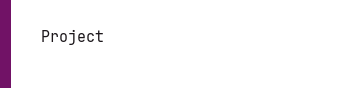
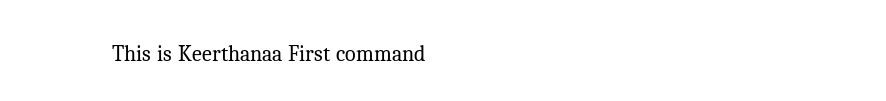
[41,29,104,45] Project -> [112,45,425,61] This is Keerthanaa First command

